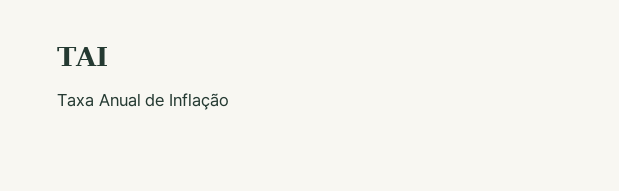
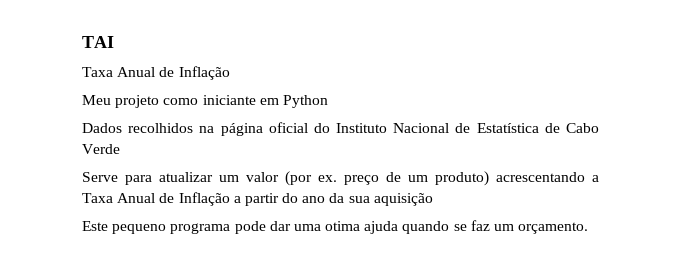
(229, 101) none -> [82,95,328,108] [82,122,599,136] [82,144,120,154] [82,171,599,186] [82,192,433,206] [82,220,589,234] // Meu projeto como iniciante em Python // Dados recolhidos na página oficial do Instituto Nacional de Estatística de Cabo Verde // Serve para atualizar um valor (por ex. preço de um produto) acrescentando a Taxa Anual de Inflação a partir do ano da sua aquisição // Este pequeno programa pode dar uma otima ajuda quando se faz um orçamento.

